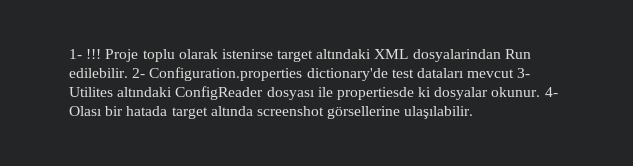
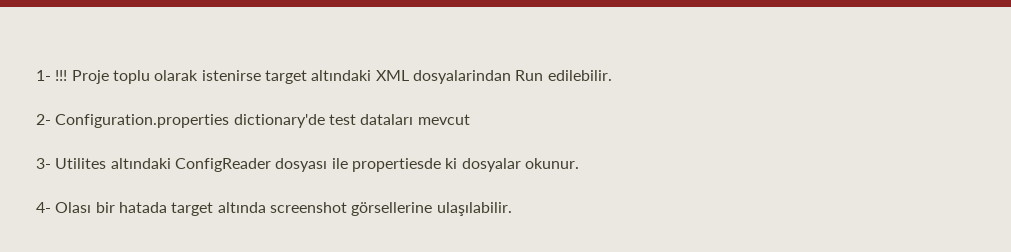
(128, 73) none -> (612, 75) //
(515, 73) none -> (470, 119) //
(541, 92) none -> (579, 163) //

